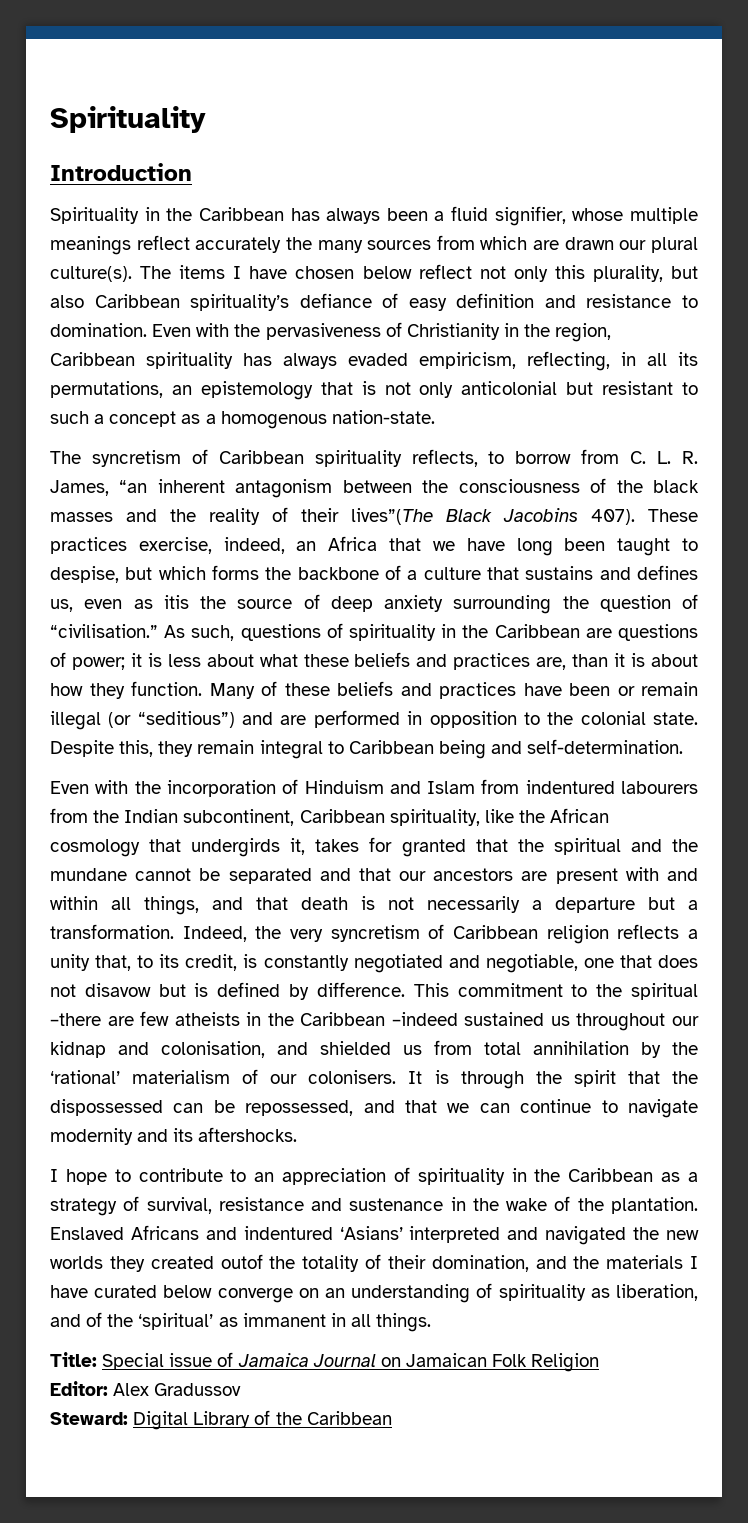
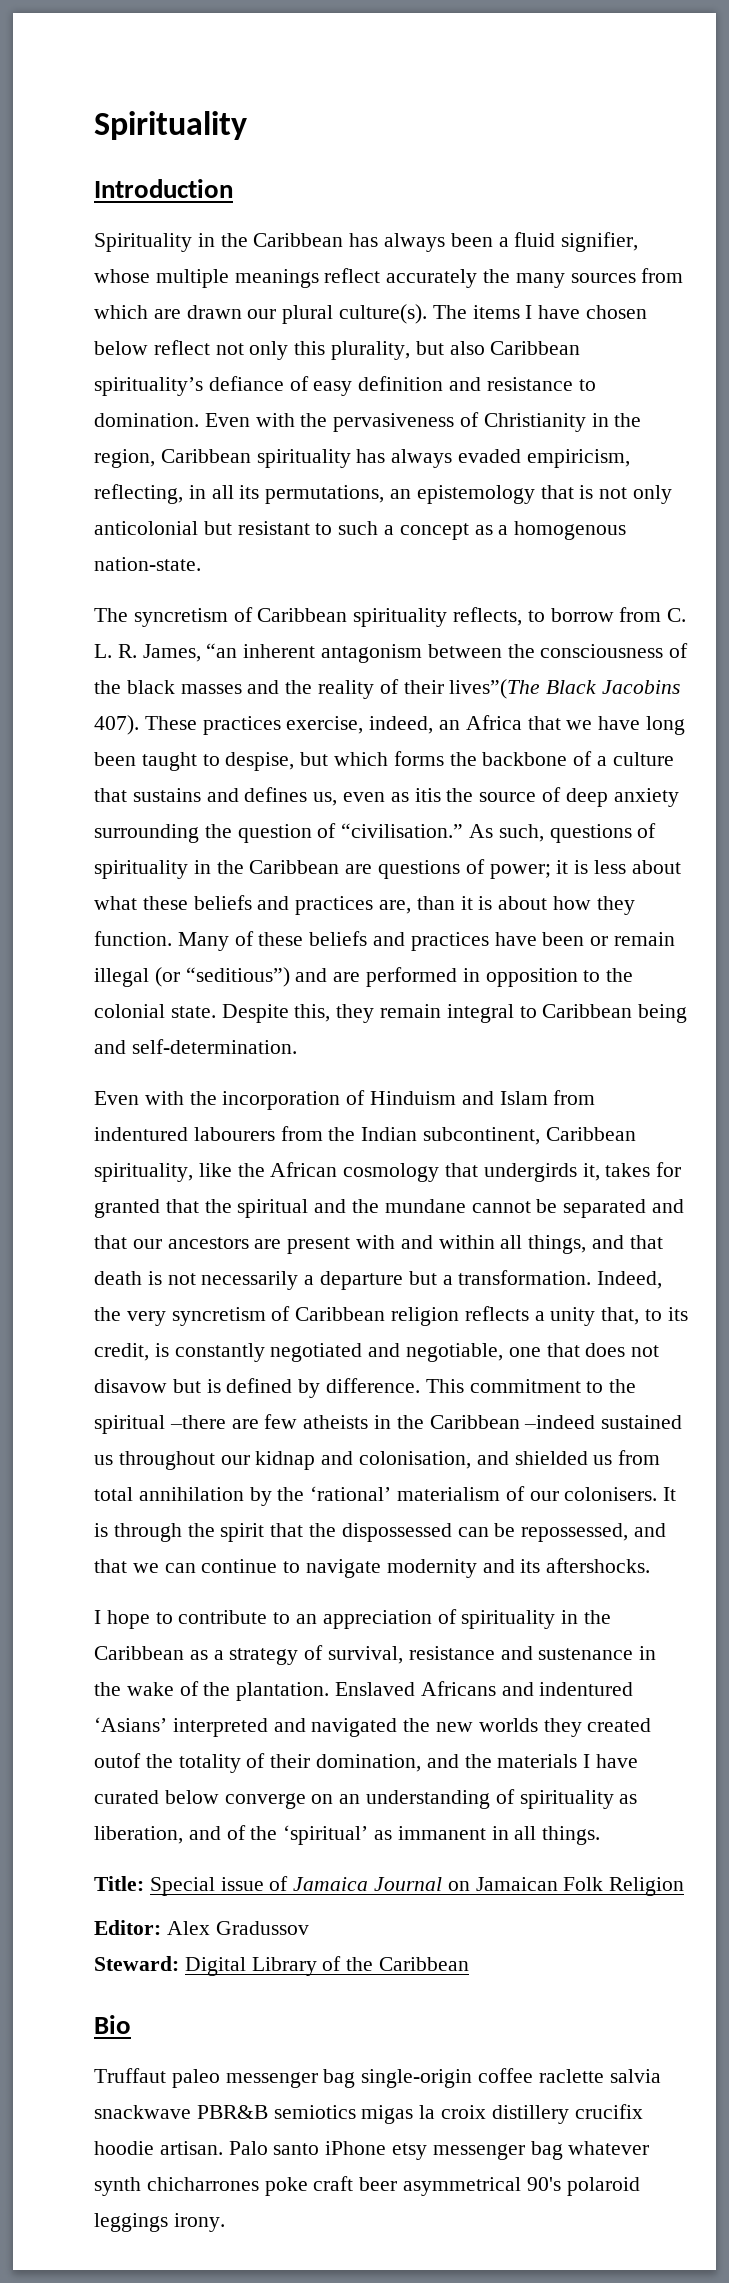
(392, 1418) none -> [94,2015,131,2034] [94,2068,661,2088] [94,2104,643,2124] [94,2141,650,2160] [94,2176,640,2196] [94,2213,225,2232] // Bio // Truffaut paleo messenger bag single-origin coffee raclette salvia snackwave PBR&B semiotics migas la croix distillery crucifix hoodie artisan. Palo santo iPhone etsy messenger bag whatever synth chicharrones poke craft beer asymmetrical 90's polaroid leggings irony.

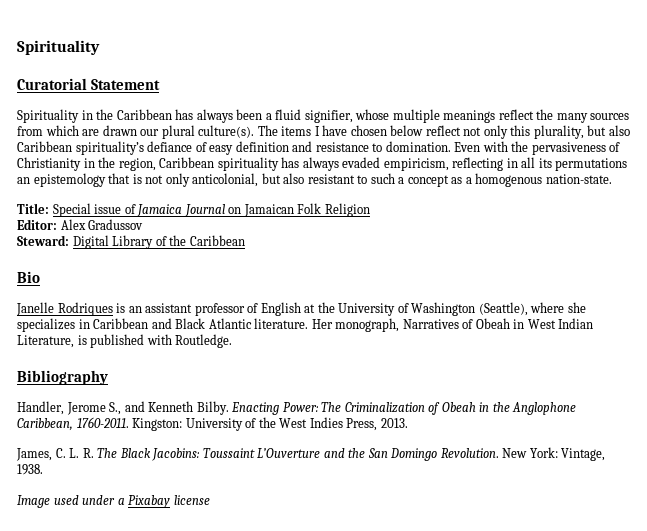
[94,179,233,198] Introduction -> [17,78,160,90] Curatorial Statement
[386,269,478,288] accurately -> (534, 114) none
[94,484,183,504] reflecting, -> [452,157,504,171] reflecting
[265,485,385,504] permutations, -> [555,158,628,171] permutations
[94,521,232,535] anticolonial but -> [192,173,305,187] anticolonial, but also
[94,607,687,627] [94,643,689,663] [94,679,681,699] [94,715,686,735] [94,751,674,771] [94,787,679,807] [94,823,657,843] [94,859,681,879] [94,895,635,915] [94,931,676,951] [94,967,634,987] [94,1004,688,1023] [94,1039,297,1054] [94,1090,596,1110] [94,1126,636,1145] [94,1162,682,1182] [94,1199,685,1218] [94,1235,663,1254] [94,1270,663,1290] [94,1306,688,1326] [94,1343,660,1362] [94,1378,637,1398] [94,1414,683,1434] [94,1450,661,1470] [94,1486,677,1506] [94,1523,667,1542] [94,1558,651,1578] [94,1609,612,1629] [94,1645,657,1665] [94,1681,634,1701] [94,1717,652,1737] [94,1753,639,1773] [94,1789,638,1809] [94,1825,601,1845] // The syncretism of Caribbean spirituality reflects, to borrow from C. L. R. James, “an inherent antagonism between the consciousness of the black masses and the reality of their lives”(The Black Jacobins 407). These practices exercise, indeed, an Africa that we have long been taught to despise, but which forms the backbone of a culture that sustains and defines us, even as itis the source of deep anxiety surrounding the question of “civilisation.” As such, questions of spirituality in the Caribbean are questions of power; it is less about what these beliefs and practices are, than it is about how they function. Many of these beliefs and practices have been or remain illegal (or “seditious”) and are performed in opposition to the colonial state. Despite this, they remain integral to Caribbean being and self-determination. // Even with the incorporation of Hinduism and Islam from indentured labourers from the Indian subcontinent, Caribbean spirituality, like the African cosmology that undergirds it, takes for granted that the spiritual and the mundane cannot be separated and that our ancestors are present with and within all things, and that death is not necessarily a departure but a transformation. Indeed, the very syncretism of Caribbean religion reflects a unity that, to its credit, is constantly negotiated and negotiable, one that does not disavow but is defined by difference. This commitment to the spiritual –there are few atheists in the Caribbean –indeed sustained us throughout our kidnap and colonisation, and shielded us from total annihilation by the ‘rational’ materialism of our colonisers. It is through the spirit that the dispossessed can be repossessed, and that we can continue to navigate modernity and its aftershocks. // I hope to contribute to an appreciation of spirituality in the Caribbean as a strategy of survival, resistance and sustenance in the wake of the plantation. Enslaved Africans and indentured ‘Asians’ interpreted and navigated the new worlds they created outof the totality of their domination, and the materials I have curated below converge on an understanding of spirituality as liberation, and of the ‘spiritual’ as immanent in all things. -> (612, 179) none
[94,2068,661,2088] [94,2104,643,2124] [94,2141,650,2160] [94,2176,640,2196] [94,2213,225,2232] Truffaut paleo messenger bag single-origin coffee raclette salvia snackwave PBR&B semiotics migas la croix distillery crucifix hoodie artisan. Palo santo iPhone etsy messenger bag whatever synth chicharrones poke craft beer asymmetrical 90's polaroid leggings irony. -> [16,302,586,316] [17,318,594,332] [17,334,233,348] [17,370,108,385] [17,401,577,415] [17,417,408,431] [16,447,606,461] [17,464,43,475] [17,495,210,508] Janelle Rodriques is an assistant professor of English at the University of Washington (Seattle), where she specializes in Caribbean and Black Atlantic literature. Her monograph, Narratives of Obeah in West Indian Literature, is published with Routledge. // Bibliography // Handler, Jerome S., and Kenneth Bilby. Enacting Power: The Criminalization of Obeah in the Anglophone Caribbean, 1760-2011. Kingston: University of the West Indies Press, 2013. // James, C. L. R. The Black Jacobins: Toussaint L’Ouverture and the San Domingo Revolution. New York: Vintage, 1938. // Image used under a Pixabay license

